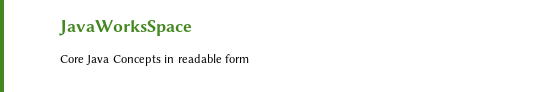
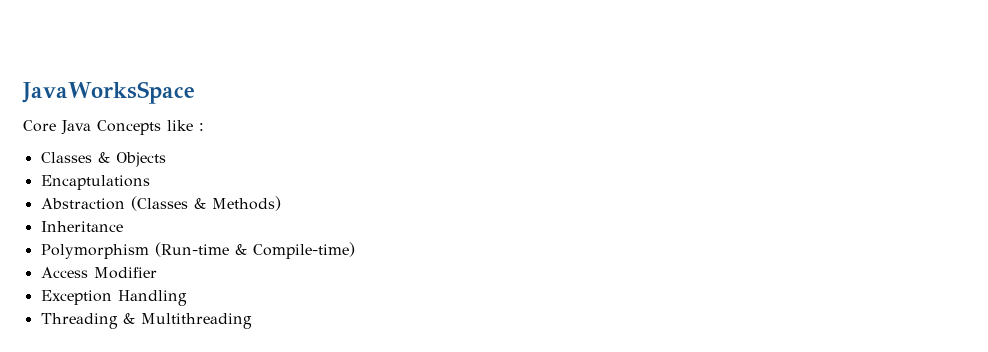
[164,54,249,63] in readable form -> [167,120,204,131] [40,152,166,167] [40,175,150,190] [40,196,281,211] [40,221,123,232] [40,242,355,259] [40,267,157,279] [40,290,187,306] [40,313,252,329] like : // Classes & Objects // Encaptulations // Abstraction (Classes & Methods) // Inheritance // Polymorphism (Run-time & Compile-time) // Access Modifier // Exception Handling // Threading & Multithreading

